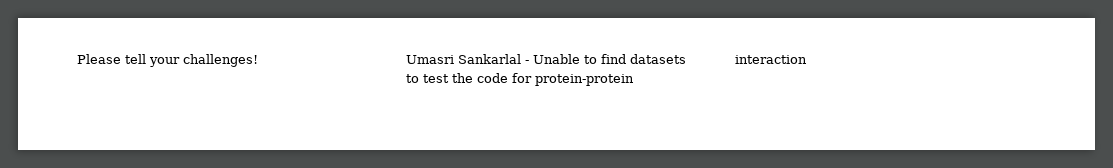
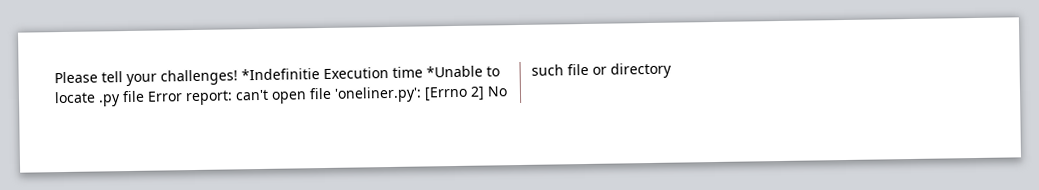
[406,54,686,64] [406,73,634,86] [735,55,807,64] // Umasri Sankarlal - Unable to find datasets to test the code for protein-protein interaction -> [241,65,500,81] [54,86,508,107] [531,62,672,79] *Indefinitie Execution time *Unable to locate .py file Error report: can't open file 'oneliner.py': [Errno 2] No such file or directory

